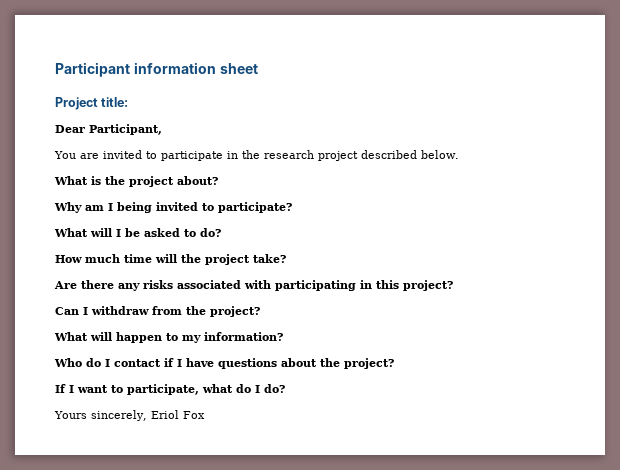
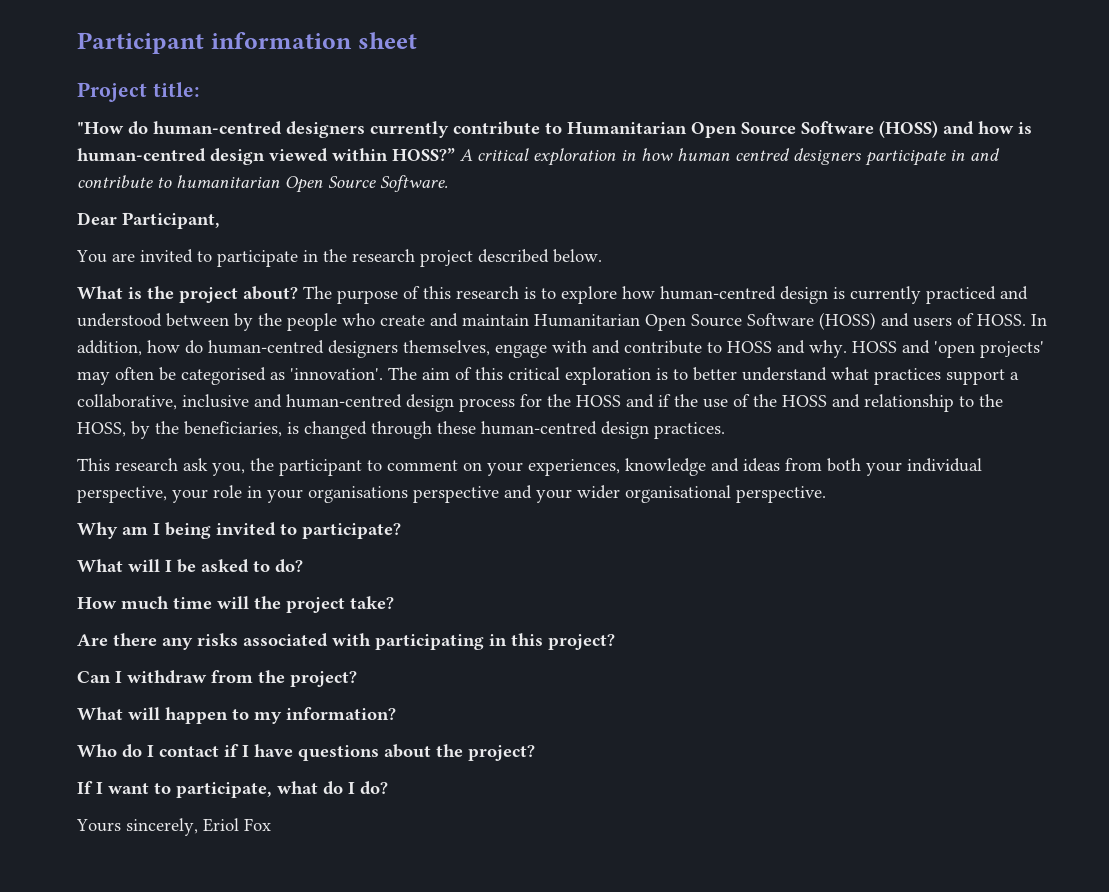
(129, 102) none -> [77,120,1032,138] [77,148,1000,166] [77,175,448,193] // "How do human-centred designers currently contribute to Humanitarian Open Source Software (HOSS) and how is human-centred design viewed within HOSS?” A critical exploration in how human centred designers participate in and contribute to humanitarian Open Source Software.
(218, 180) none -> [303,286,1028,304] [77,312,1047,331] [77,340,1044,358] [77,367,1019,385] [77,394,1003,412] [77,421,725,439] [77,458,982,476] [77,485,826,503] The purpose of this research is to explore how human-centred design is currently practiced and understood between by the people who create and maintain Humanitarian Open Source Software (HOSS) and users of HOSS. In addition, how do human-centred designers themselves, engage with and contribute to HOSS and why. HOSS and 'open projects' may often be categorised as 'innovation'. The aim of this critical exploration is to better understand what practices support a collaborative, inclusive and human-centred design process for the HOSS and if the use of the HOSS and relationship to the HOSS, by the beneficiaries, is changed through these human-centred design practices. // This research ask you, the participant to comment on your experiences, knowledge and ideas from both your individual perspective, your role in your organisations perspective and your wider organisational perspective.

